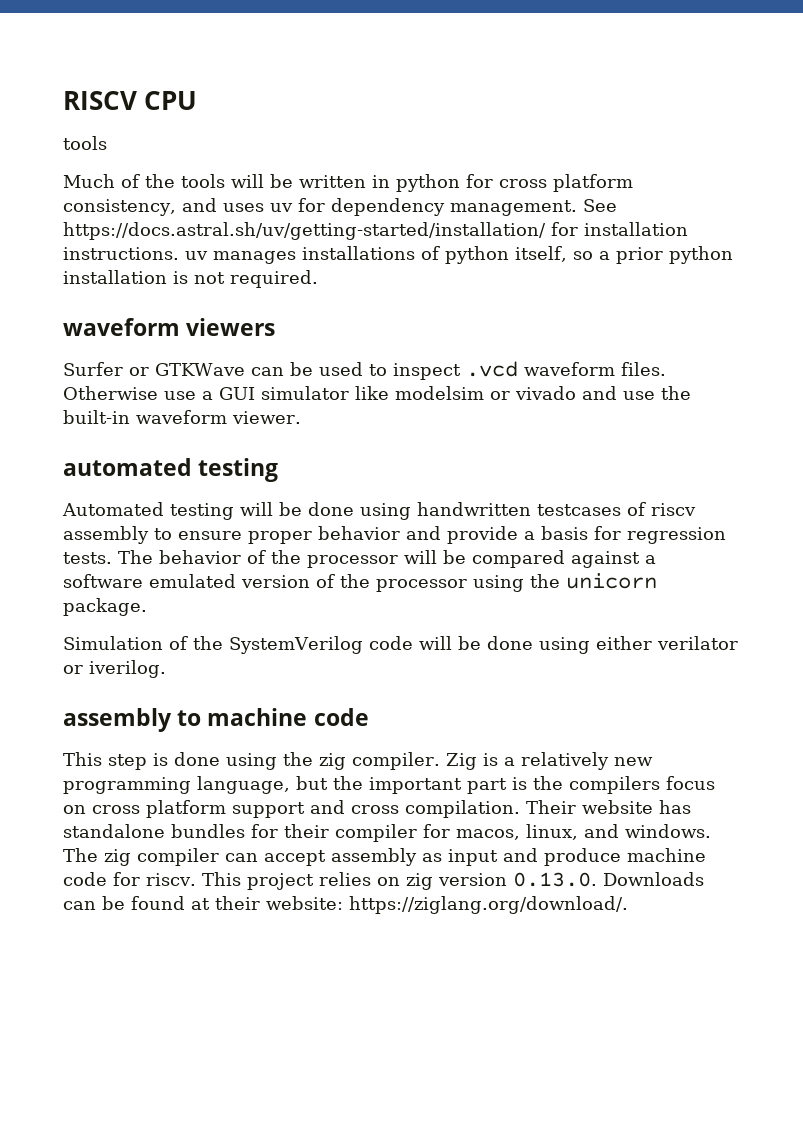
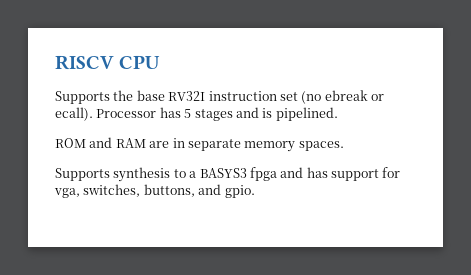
[63,136,107,150] [63,174,633,192] [63,198,617,216] [63,222,688,240] [63,246,733,264] [63,270,318,288] [63,318,276,336] [63,361,666,380] [63,386,691,400] [63,410,301,424] [63,458,279,482] [62,502,696,520] [63,526,726,544] [63,550,656,568] [63,573,657,592] [63,598,147,616] [63,636,738,654] [63,660,166,678] [63,708,369,732] [63,752,653,770] [63,776,715,794] [63,800,691,818] [63,824,711,842] [63,848,706,866] [63,872,704,890] [63,896,628,914] tools // Much of the tools will be written in python for cross platform consistency, and uses uv for dependency management. See https://docs.astral.sh/uv/getting-started/installation/ for installation instructions. uv manages installations of python itself, so a prior python installation is not required. // waveform viewers // Surfer or GTKWave can be used to inspect .vcd waveform files. Otherwise use a GUI simulator like modelsim or vivado and use the built-in waveform viewer. // automated testing // Automated testing will be done using handwritten testcases of riscv assembly to ensure proper behavior and provide a basis for regression tests. The behavior of the processor will be compared against a software emulated version of the processor using the unicorn package. // Simulation of the SystemVerilog code will be done using either verilator or iverilog. // assembly to machine code // This step is done using the zig compiler. Zig is a relatively new programming language, but the important part is the compilers focus on cross platform support and cross compilation. Their website has standalone bundles for their compiler for macos, linux, and windows. The zig compiler can accept assembly as input and produce machine code for riscv. This project relies on zig version 0.13.0. Downloads can be found at their website: https://ziglang.org/download/. -> [55,90,384,104] [55,107,338,121] [55,137,344,152] [55,167,401,182] [54,184,255,198] Supports the base RV32I instruction set (no ebreak or ecall). Processor has 5 stages and is pipelined. // ROM and RAM are in separate memory spaces. // Supports synthesis to a BASYS3 fpga and has support for vga, switches, buttons, and gpio.

